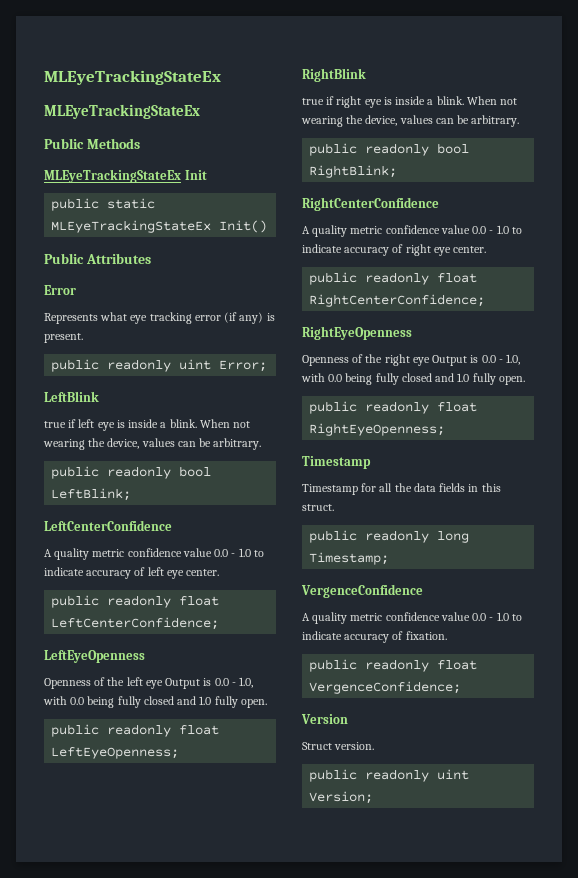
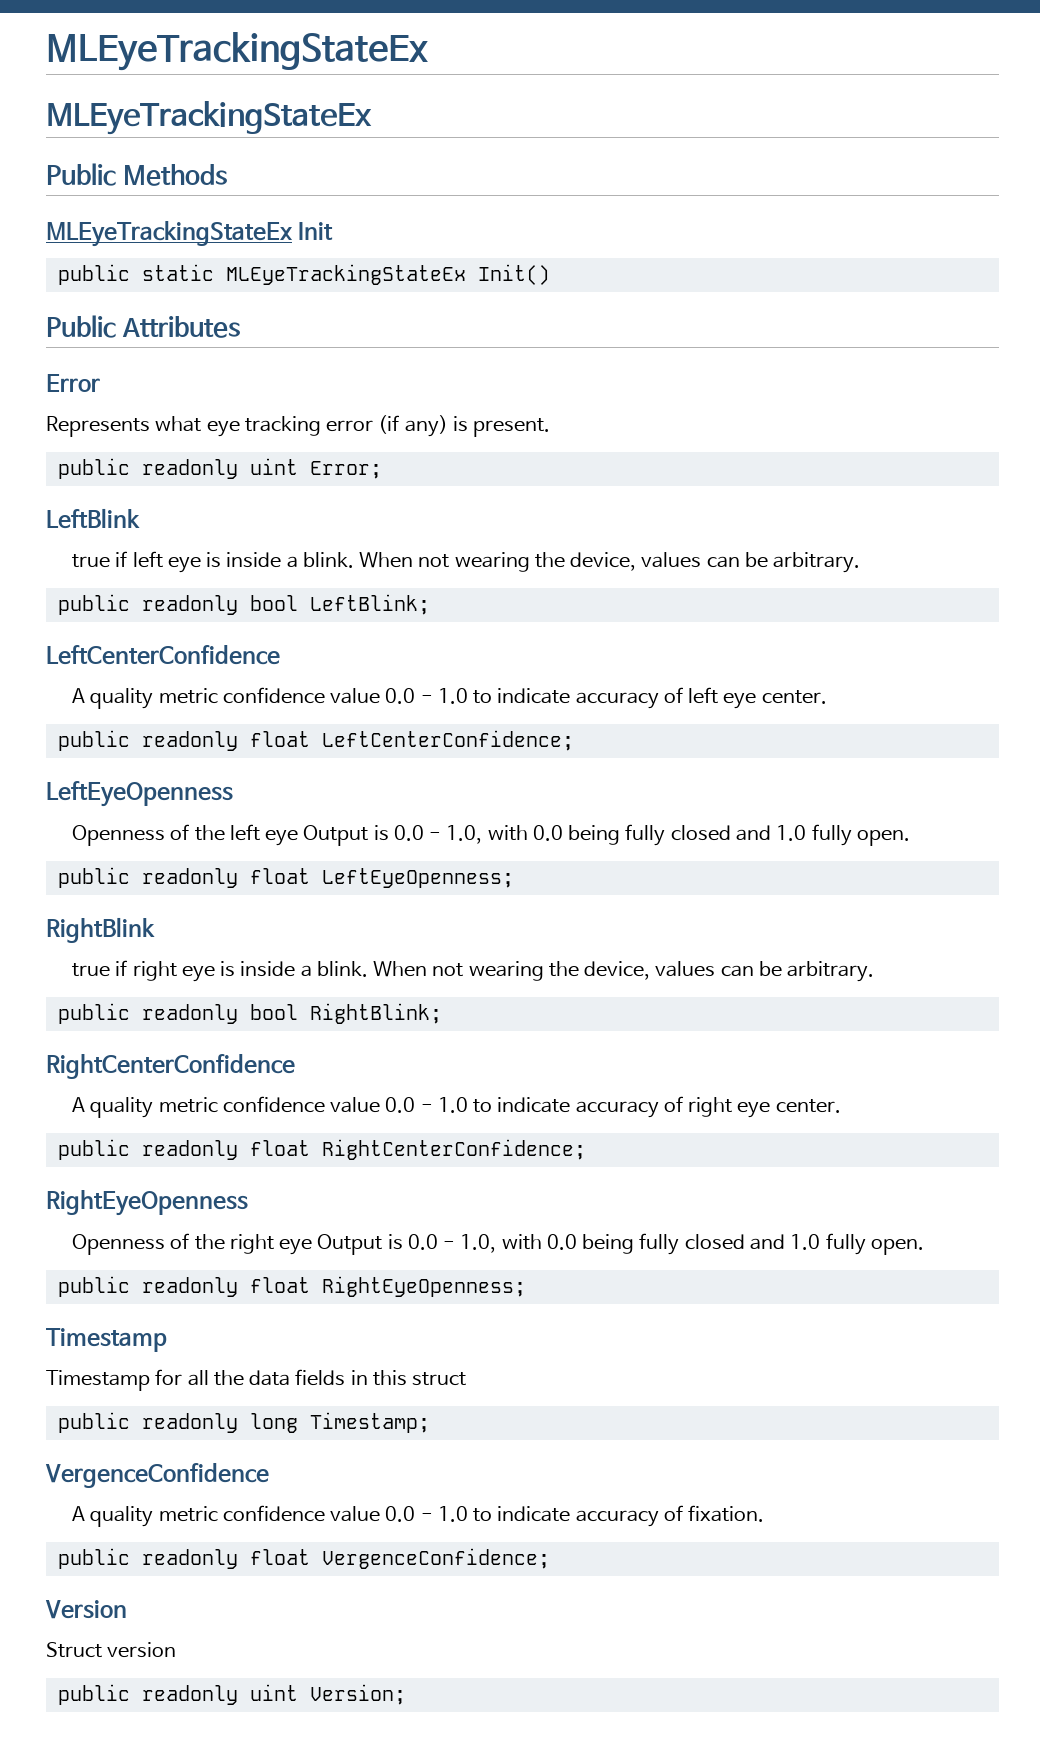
[302,504,334,511] struct. -> [412,1372,467,1386] struct
[334,742,375,750] version. -> [107,1642,177,1658] version

